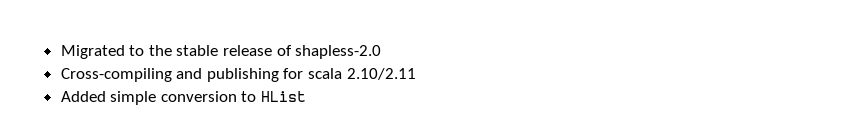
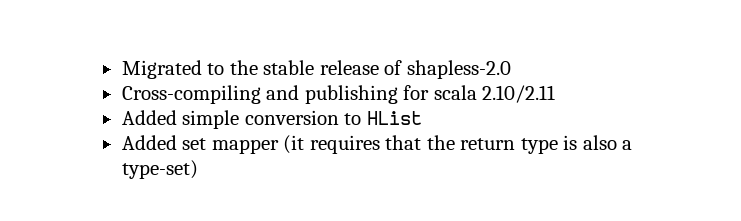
(307, 96) none -> [121,135,633,154] [121,160,198,179] // Added set mapper (it requires that the return type is also a type-set)

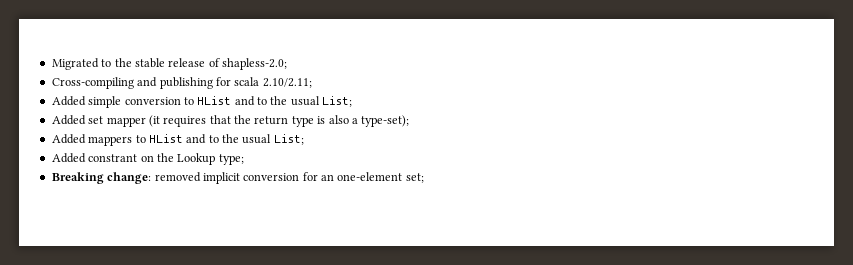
[406,60,511,79] shapless-2.0 -> [222,58,287,70] shapless-2.0;
[482,85,556,103] 2.10/2.11 -> [262,78,312,88] 2.10/2.11;
(422, 118) none -> [234,96,353,107] and to the usual List;
[121,160,198,179] type-set) -> [361,115,410,127] [51,134,304,146] [51,153,244,165] [51,172,424,184] type-set); // Added mappers to HList and to the usual List; // Added constrant on the Lookup type; // Breaking change: removed implicit conversion for an one-element set;

